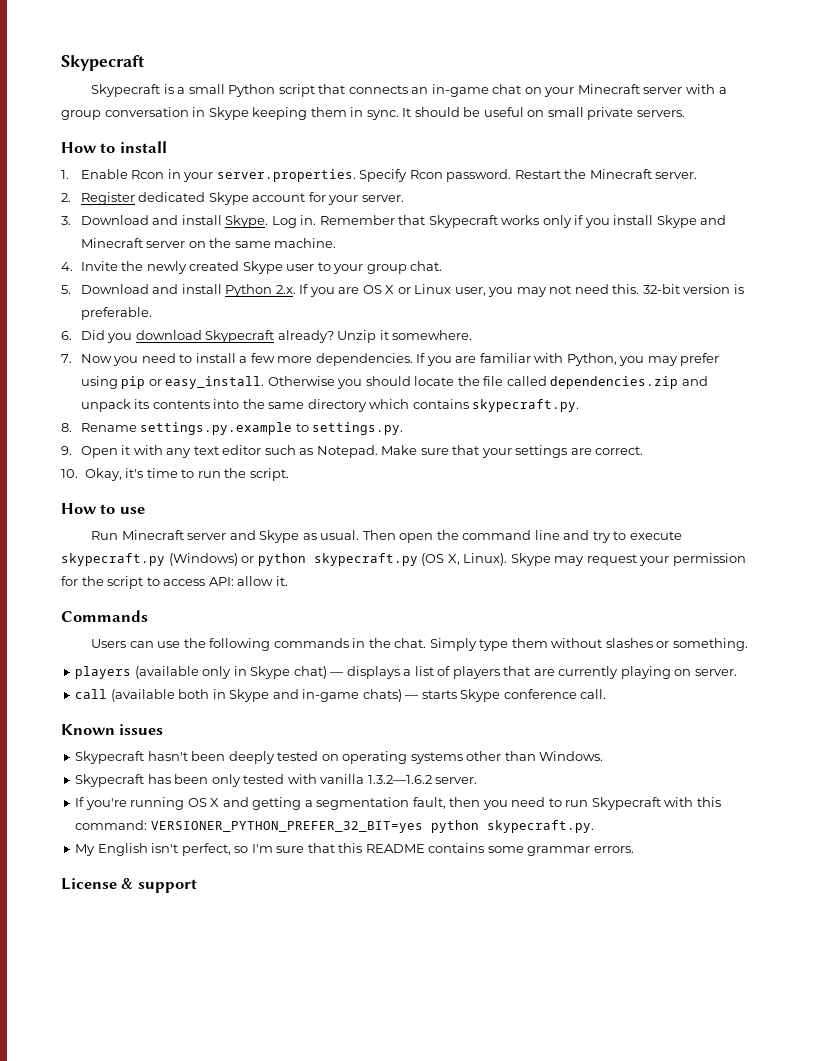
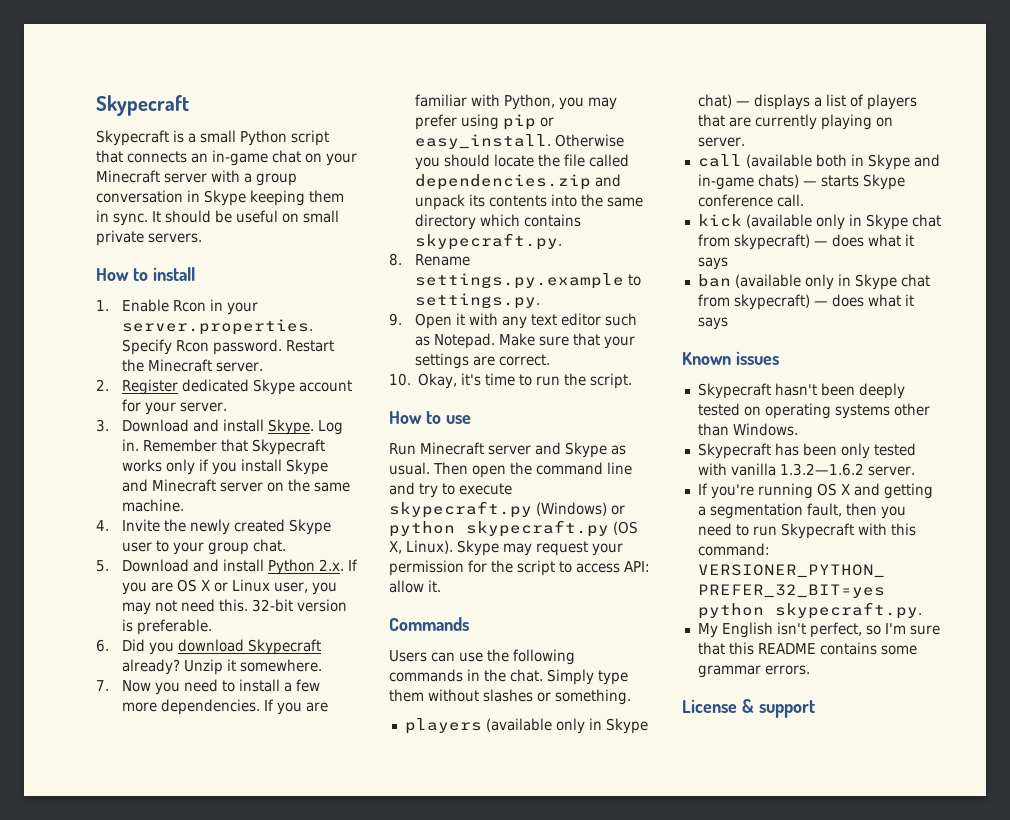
(607, 694) none -> [697,214,941,230] [697,234,914,250] [697,257,728,270] [697,274,930,290] [697,294,914,310] [697,317,728,330] // kick (available only in Skype chat from skypecraft) — does what it says // ban (available only in Skype chat from skypecraft) — does what it says

